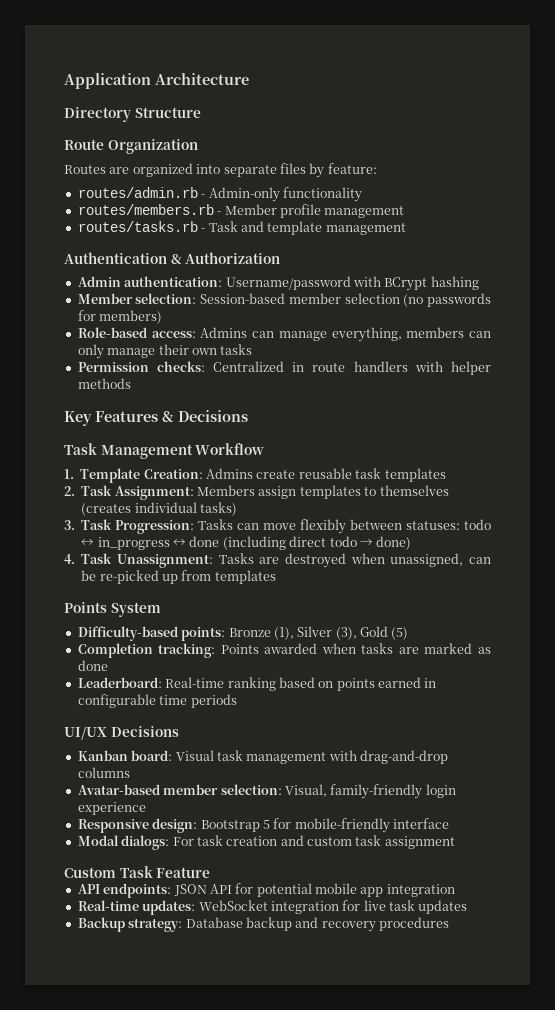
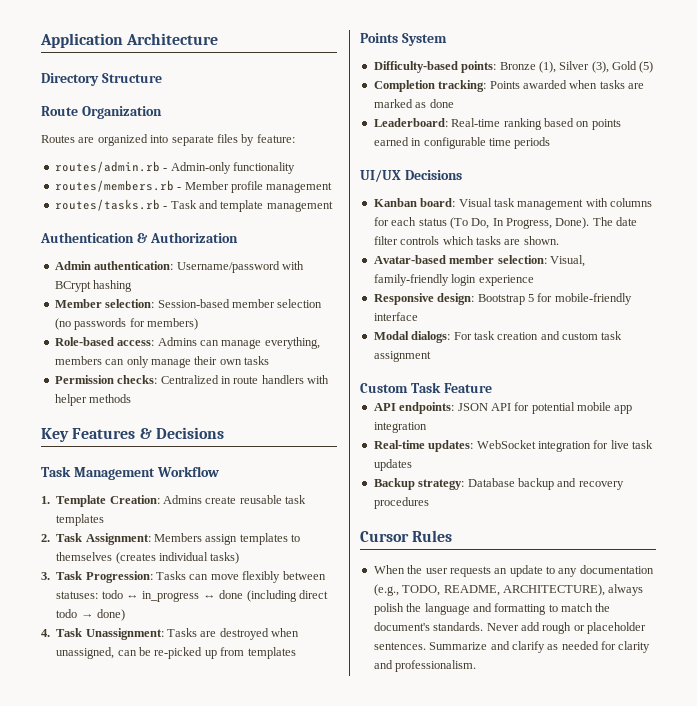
[360,750,448,764] drag-and-drop -> (608, 202) none
(130, 772) none -> [373,217,638,229] [373,236,559,245] for each status (To Do, In Progress, Done). The date filter controls which tasks are shown.
(449, 924) none -> [360,530,453,542] [373,565,654,577] [373,584,644,596] [373,603,611,615] [373,622,646,634] [373,641,651,653] [373,660,477,672] // Cursor Rules // When the user requests an update to any documentation (e.g., TODO, README, ARCHITECTURE), always polish the language and formatting to match the document's standards. Never add rough or placeholder sentences. Summarize and clarify as needed for clarity and professionalism.

